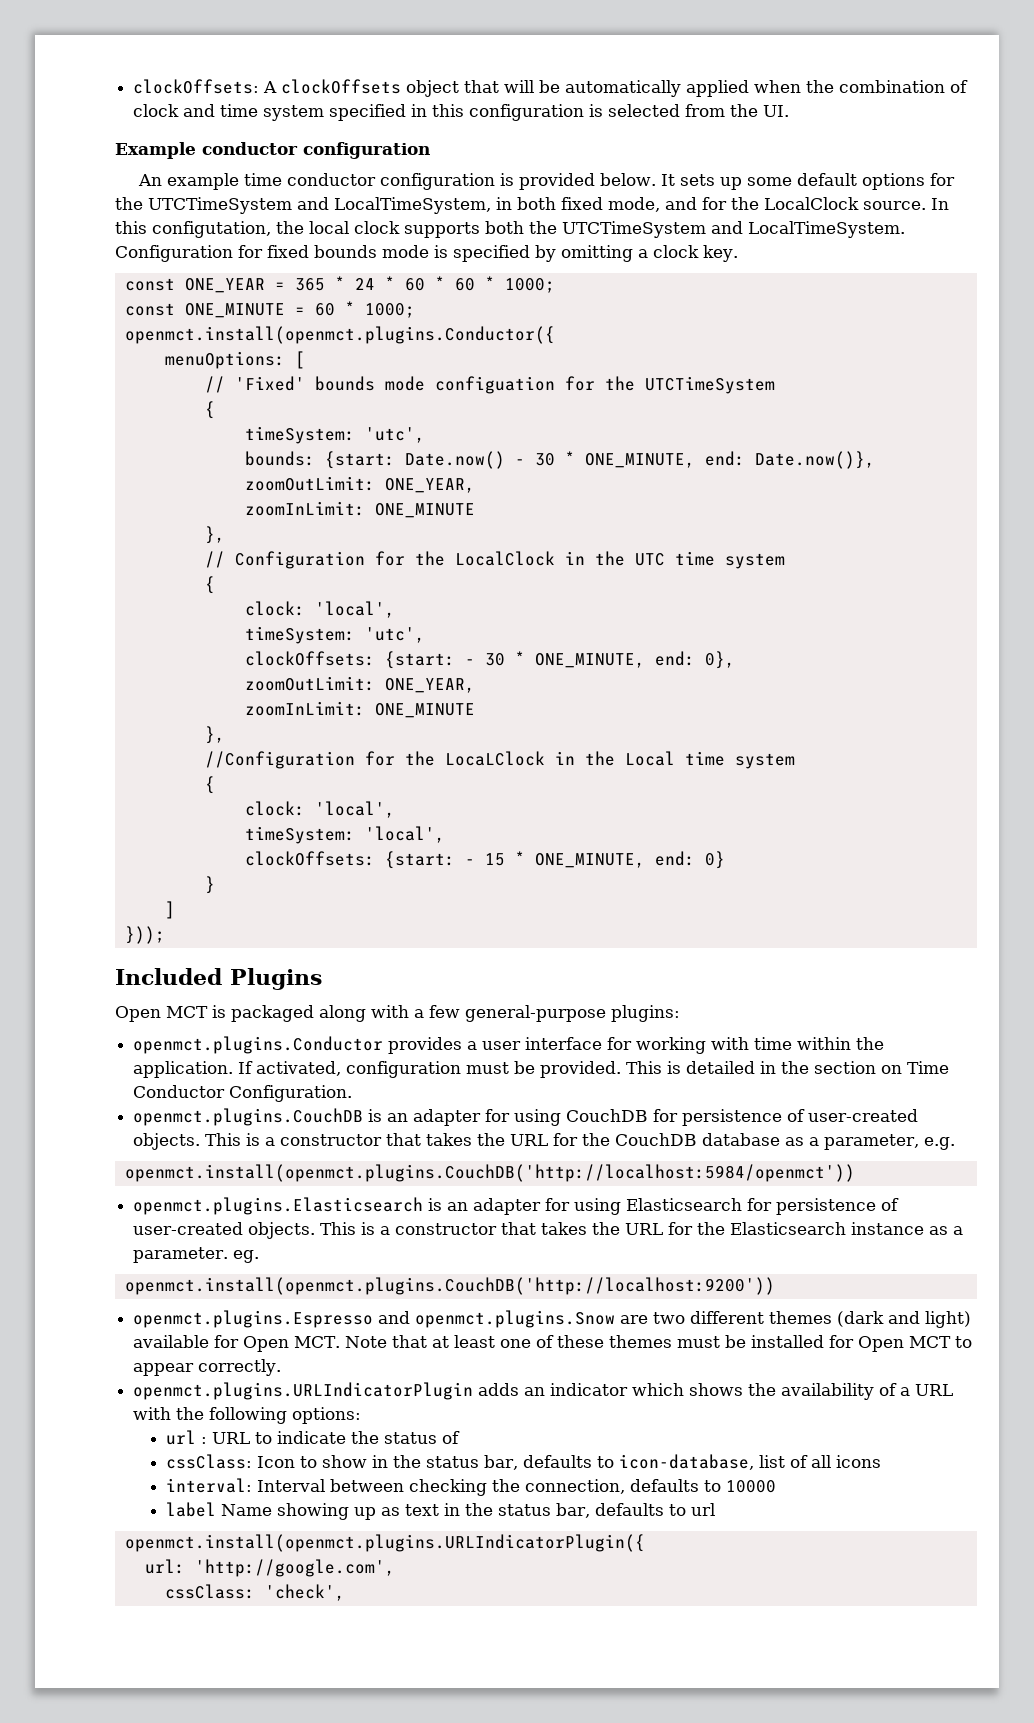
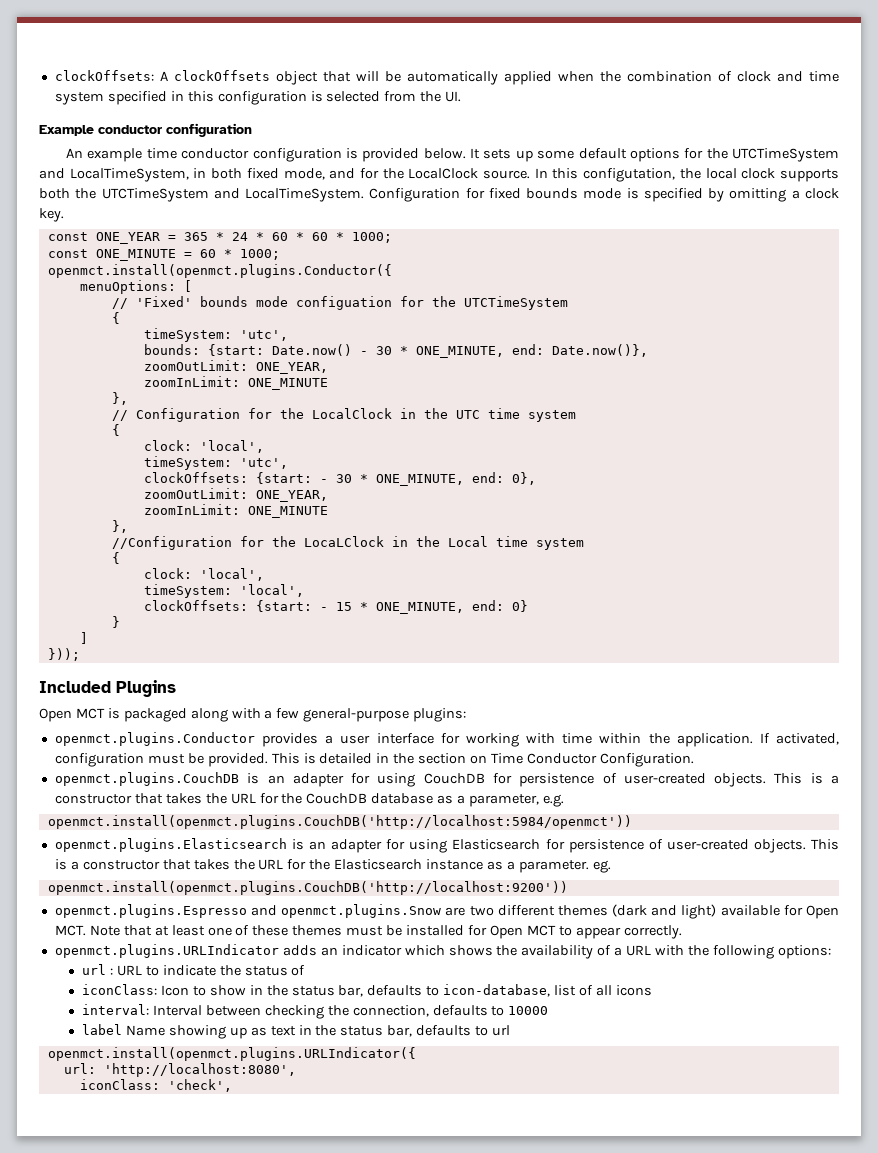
[133,1382,474,1400] openmct.plugins.URLIndicatorPlugin -> [54,944,279,958] openmct.plugins.URLIndicator
[166,1454,253,1469] cssClass: -> [82,984,158,995] iconClass:
[124,1534,645,1552] openmct.install(openmct.plugins.URLIndicatorPlugin({ -> [47,1047,416,1061] openmct.install(openmct.plugins.URLIndicator({
[194,1559,395,1577] [164,1584,255,1599] 'http://google.com', // cssClass: -> [103,1063,296,1077] [79,1079,160,1090] 'http://localhost:8080', // iconClass:

